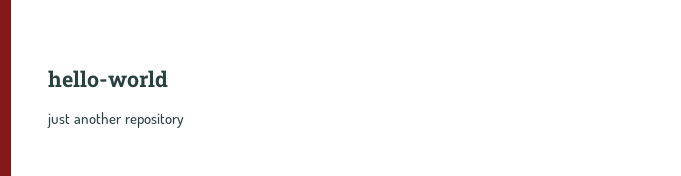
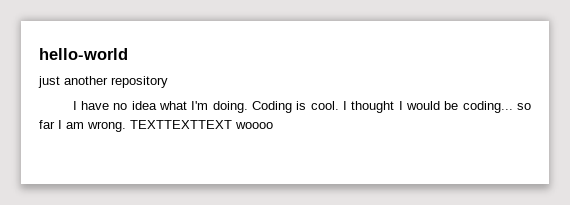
(185, 120) none -> [72,101,531,113] [39,120,273,132] // I have no idea what I'm doing. Coding is cool. I thought I would be coding... so far I am wrong. TEXTTEXTTEXT woooo

